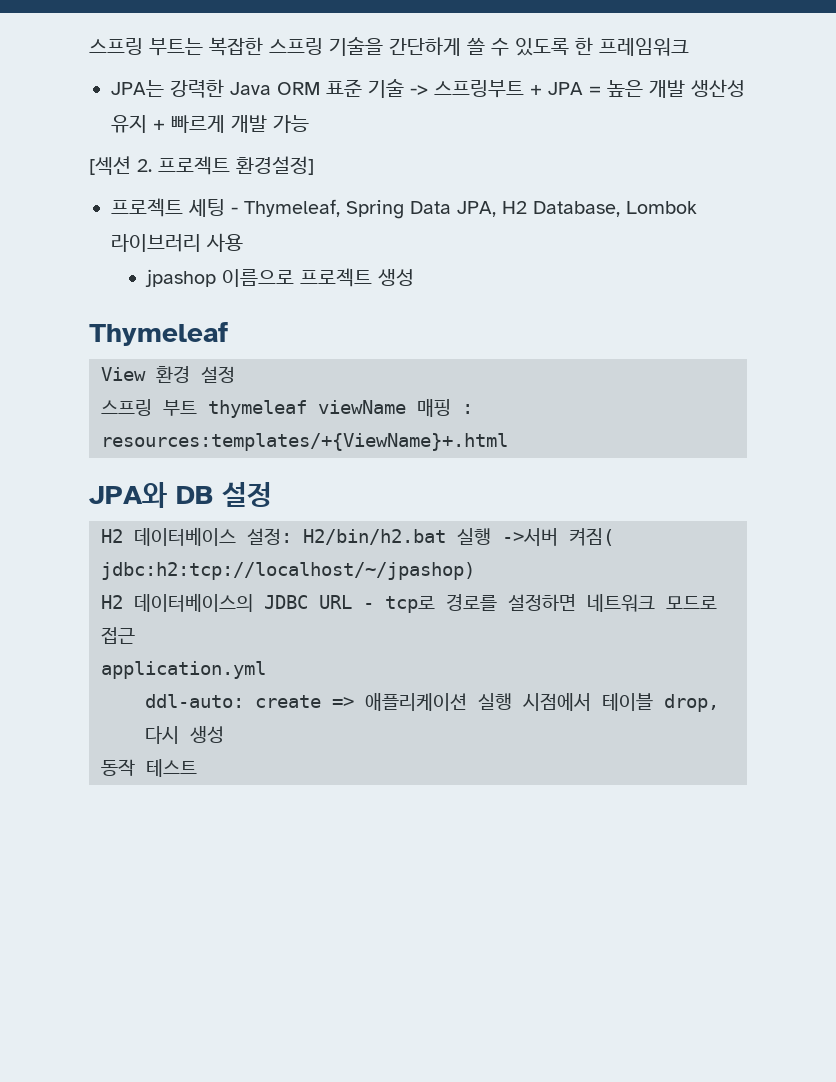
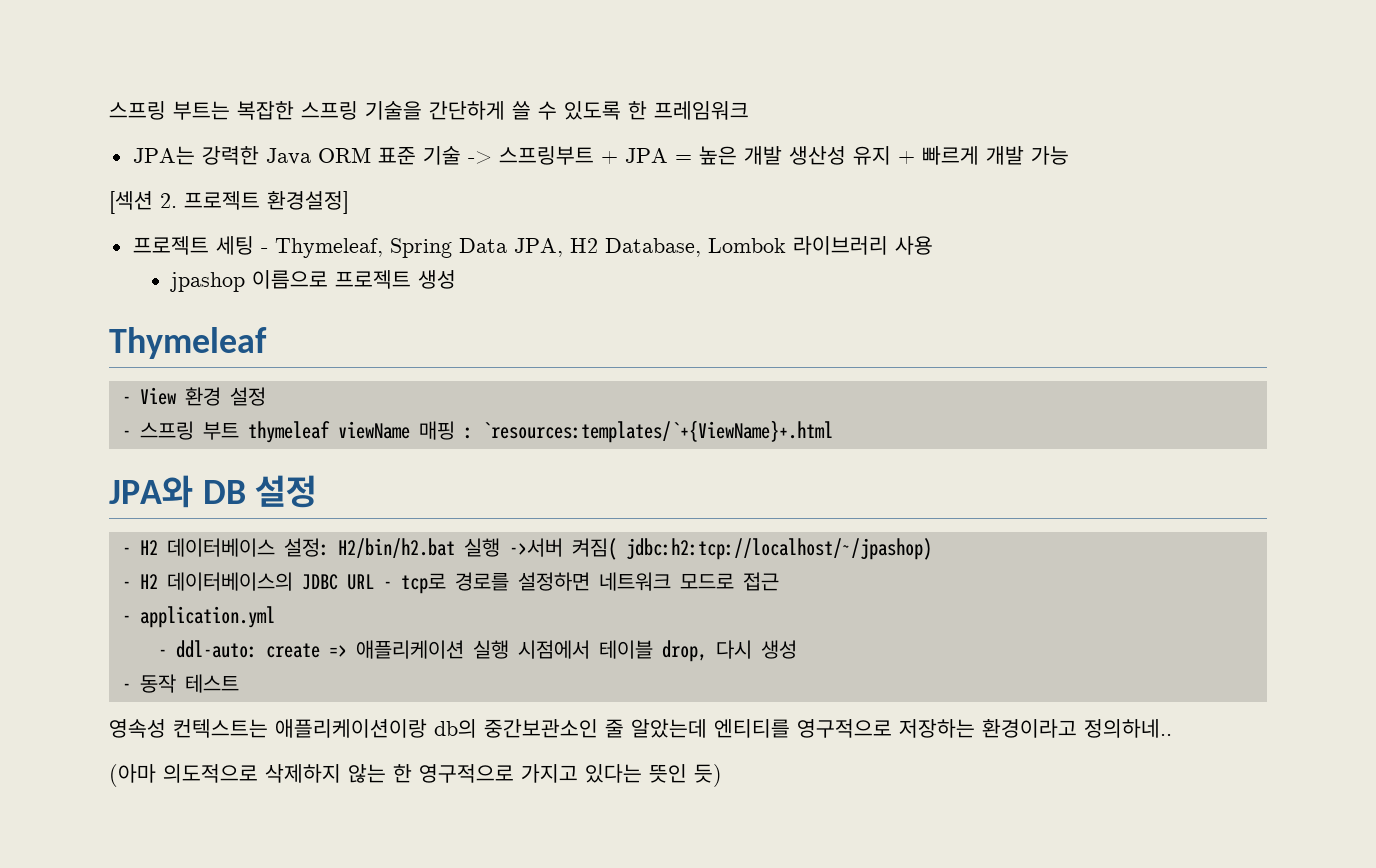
(228, 334) none -> [121,396,131,404] -
(235, 374) none -> [121,430,131,438] -
[101,433,508,451] resources:templates/+{ViewName}+.html -> [481,420,833,443] `resources:templates/`+{ViewName}+.html
(272, 494) none -> [121,547,131,555] -
(475, 571) none -> [121,581,131,589] -
(135, 635) none -> [121,615,131,623] -
(266, 670) none -> [157,649,167,657] -
(224, 734) none -> [121,683,131,691] -
(197, 768) none -> [109,719,1172,738] [109,764,722,787] // 영속성 컨텍스트는 애플리케이션이랑 db의 중간보관소인 줄 알았는데 엔티티를 영구적으로 저장하는 환경이라고 정의하네.. // (아마 의도적으로 삭제하지 않는 한 영구적으로 가지고 있다는 뜻인 듯)

